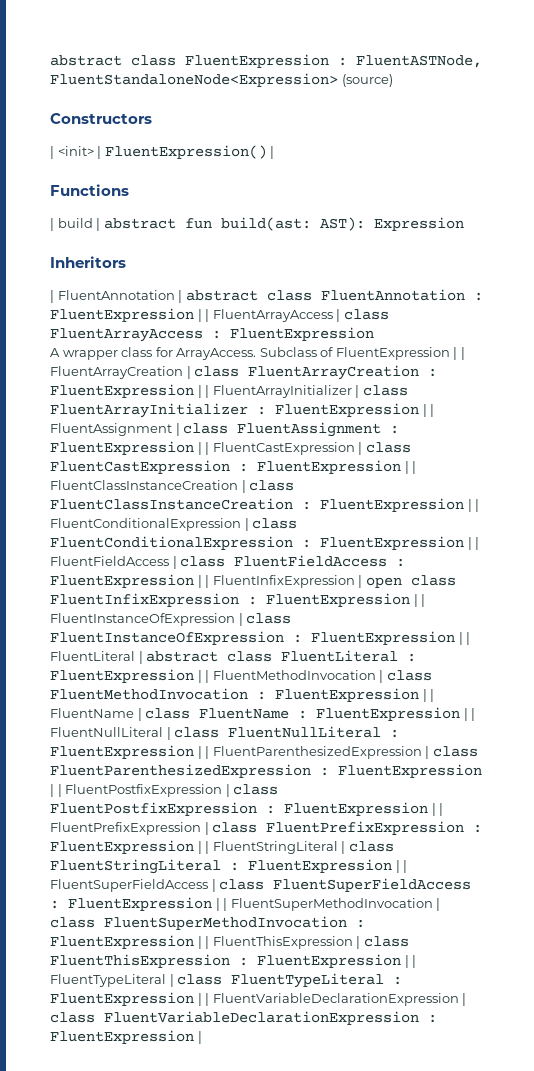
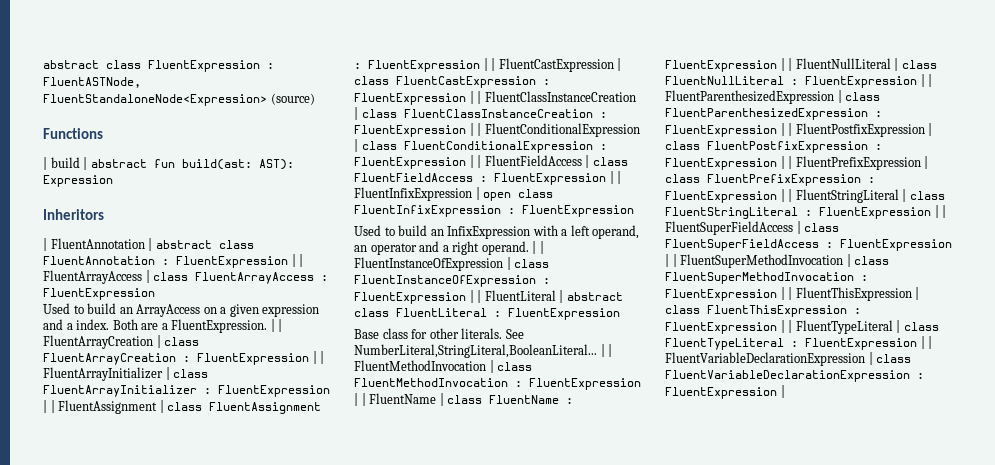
[50,113,152,124] [50,145,275,159] // Constructors // | <init> | FluentExpression() | -> (315, 99) none
[50,347,450,360] A wrapper class for ArrayAccess. Subclass of FluentExpression -> [43,303,320,317] [43,319,268,333] Used to build an ArrayAccess on a given expression and a index. Both are a FluentExpression.
(410, 600) none -> [354,225,640,239] [354,241,529,255] // Used to build an InfixExpression with a left operand, an operator and a right operand.
(194, 676) none -> [354,328,524,339] [354,344,597,358] // Base class for other literals. See NumberLiteral,StringLiteral,BooleanLiteral...

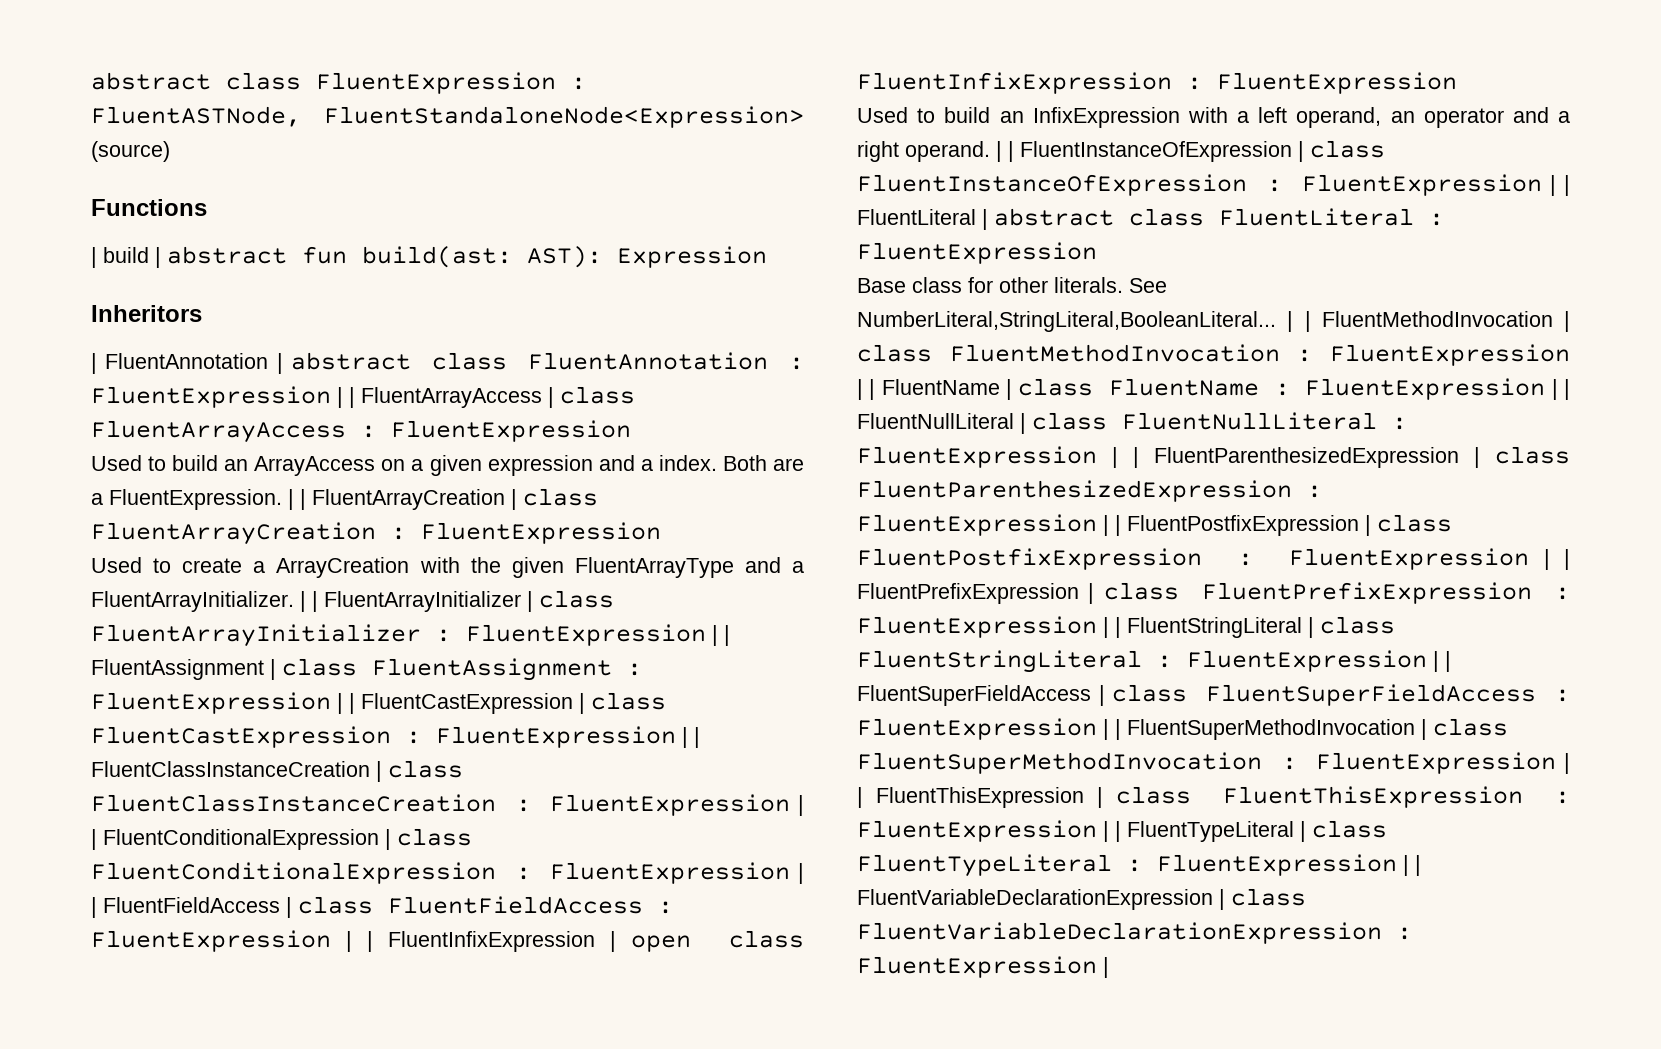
(309, 359) none -> [91,557,805,578] [91,591,294,612] // Used to create a ArrayCreation with the given FluentArrayType and a FluentArrayInitializer.

